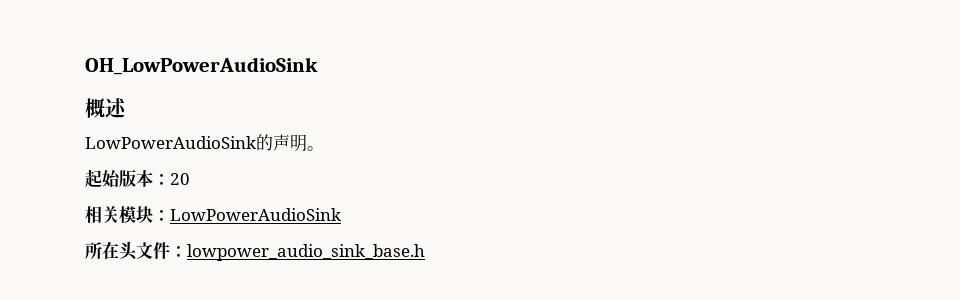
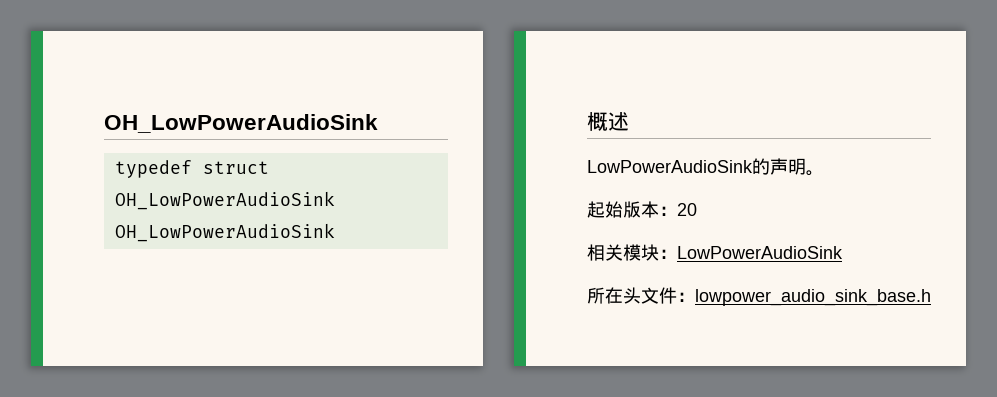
[85,57,318,75] OH_LowPowerAudioSink -> [104,114,378,133] [114,160,269,178] [114,191,335,210] [114,223,335,242] OH_LowPowerAudioSink // typedef struct OH_LowPowerAudioSink OH_LowPowerAudioSink

